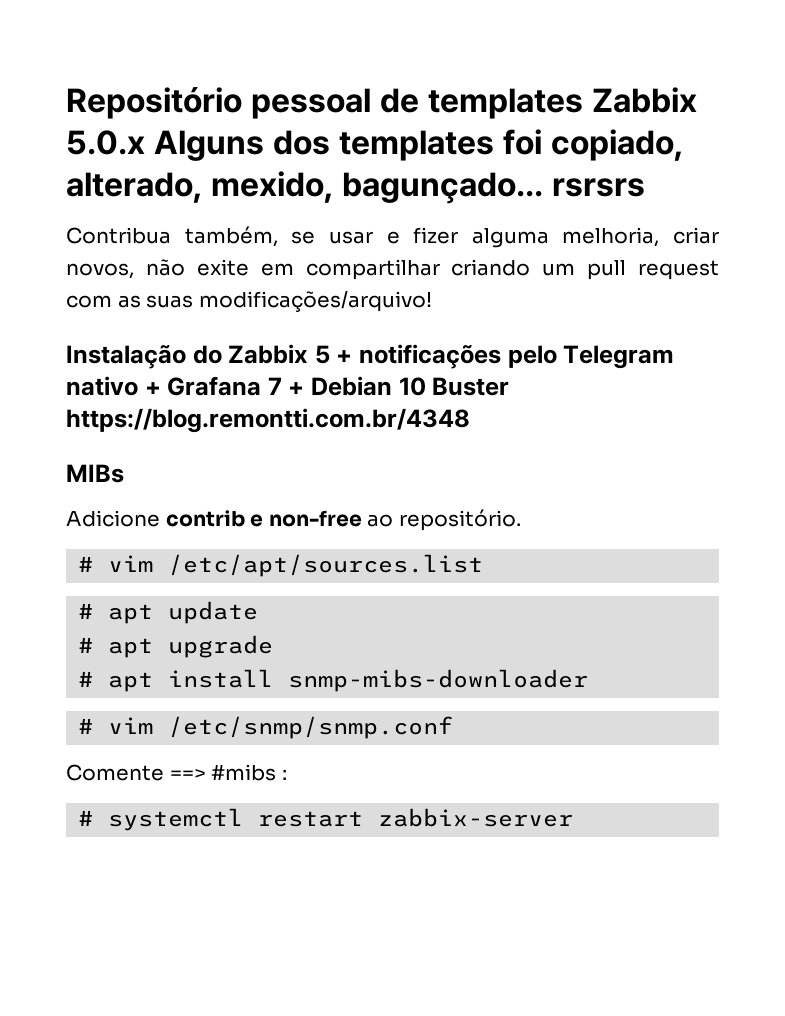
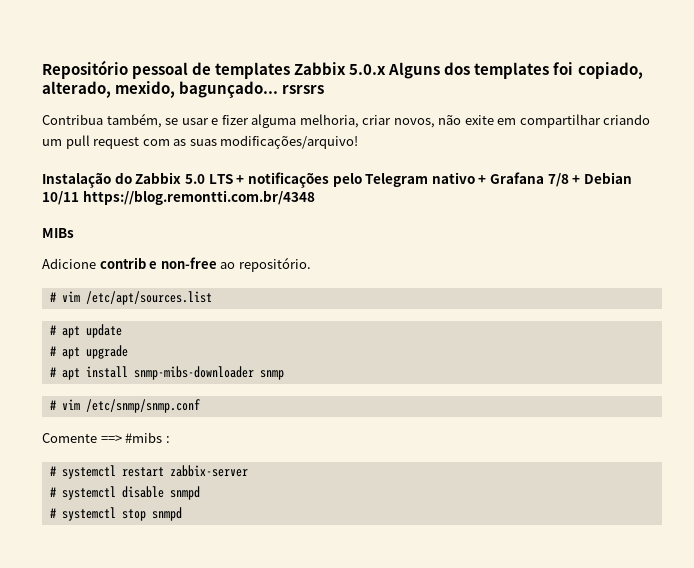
[314,345,330,364] 5 -> [184,174,233,184] 5.0 LTS
[267,377,282,395] 7 -> [547,173,569,187] 7/8
[398,377,510,396] 10 Buster -> [42,191,79,205] 10/11
(589, 680) none -> [259,370,284,380] snmp
(574, 817) none -> [49,486,200,500] [49,507,182,521] // # systemctl disable snmpd // # systemctl stop snmpd

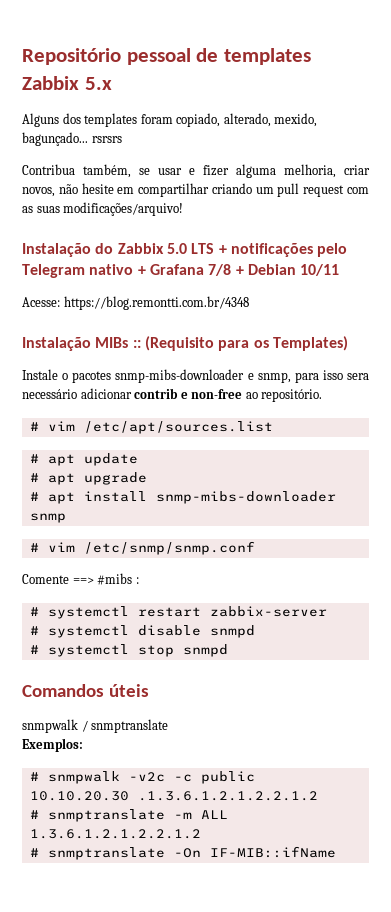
[349,64,387,75] 5.0.x -> [84,77,112,90] 5.x //
[553,62,574,75] foi -> [140,114,173,124] foram
[464,115,494,125] exite -> [81,183,114,194] hesite
(79, 198) none -> [22,297,60,307] // Acesse:
(315, 197) none -> [22,337,91,351] Instalação
[42,258,96,269] // Adicione -> [132,336,348,351] [22,369,369,383] [22,388,132,399] :: (Requisito para os Templates) // Instale o pacotes snmp-mibs-downloader e snmp, para isso sera necessário adicionar
(182, 514) none -> [22,684,149,697] [22,719,169,733] [22,738,83,752] [29,771,255,784] [29,791,318,801] [29,809,228,822] [29,829,201,839] [29,846,336,860] // Comandos úteis // snmpwalk / snmptranslate // Exemplos: // # snmpwalk -v2c -c public 10.10.20.30 .1.3.6.1.2.1.2.2.1.2 // # snmptranslate -m ALL 1.3.6.1.2.1.2.2.1.2 // # snmptranslate -On IF-MIB::ifName

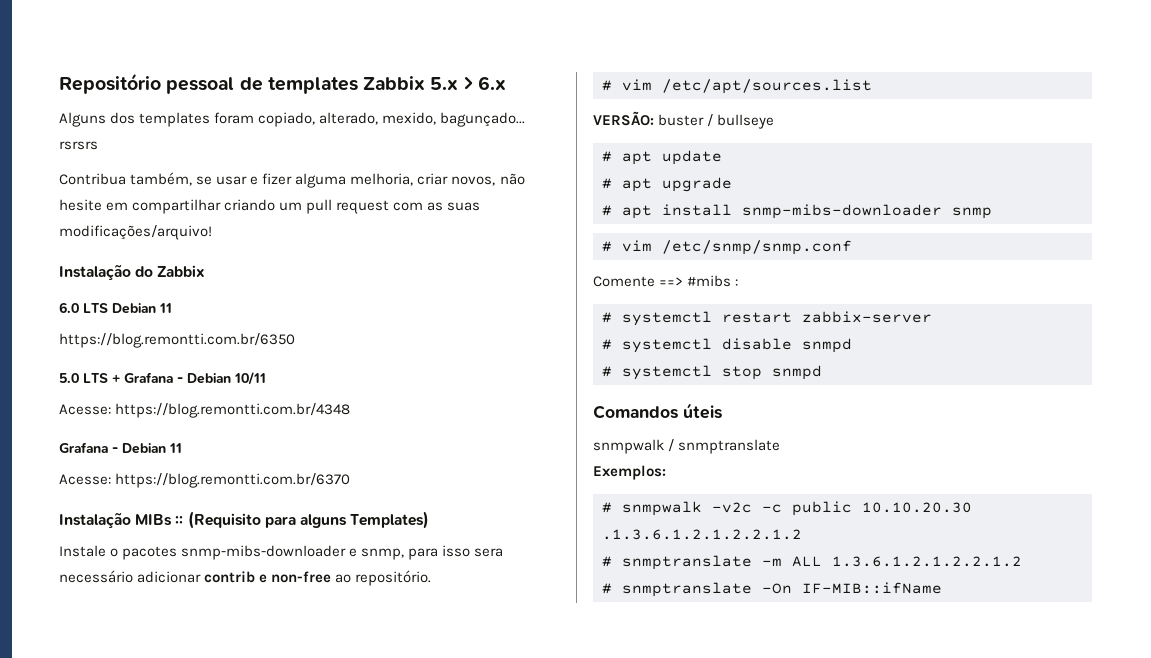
(112, 83) none -> [463,76,506,90] > 6.x
[166,243,348,257] [22,264,340,278] [22,296,249,310] 5.0 LTS + notificações pelo Telegram nativo + Grafana 7/8 + Debian 10/11 // Acesse: https://blog.remontti.com.br/4348 -> [59,302,172,314] [59,333,295,348] [59,372,266,385] [59,403,351,418] [59,442,182,454] [59,473,351,488] // 6.0 LTS Debian 11 // https://blog.remontti.com.br/6350 // 5.0 LTS + Grafana - Debian 10/11 // Acesse: https://blog.remontti.com.br/4348 // Grafana - Debian 11 // Acesse: https://blog.remontti.com.br/6370
[253,340,269,348] os -> [299,514,347,528] alguns
(273, 427) none -> [593,111,775,129] // VERSÃO: buster / bullseye

